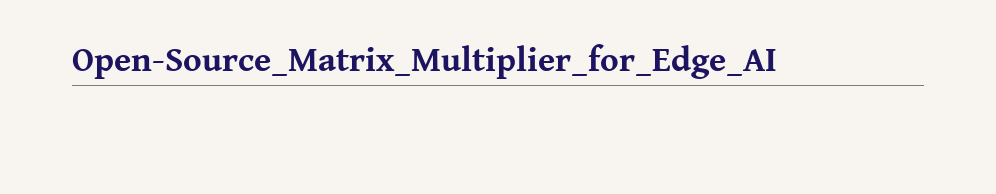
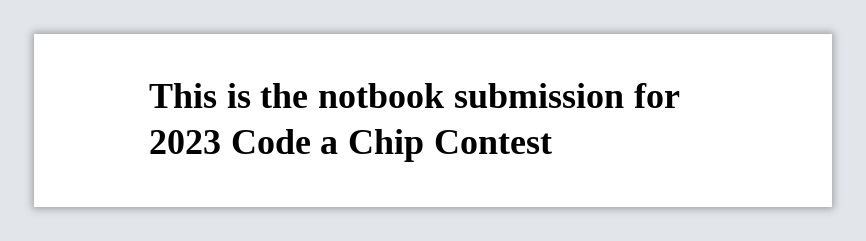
[72,44,777,79] Open-Source_Matrix_Multiplier_for_Edge_AI -> [149,83,680,108] [149,129,552,162] This is the notbook submission for 2023 Code a Chip Contest

